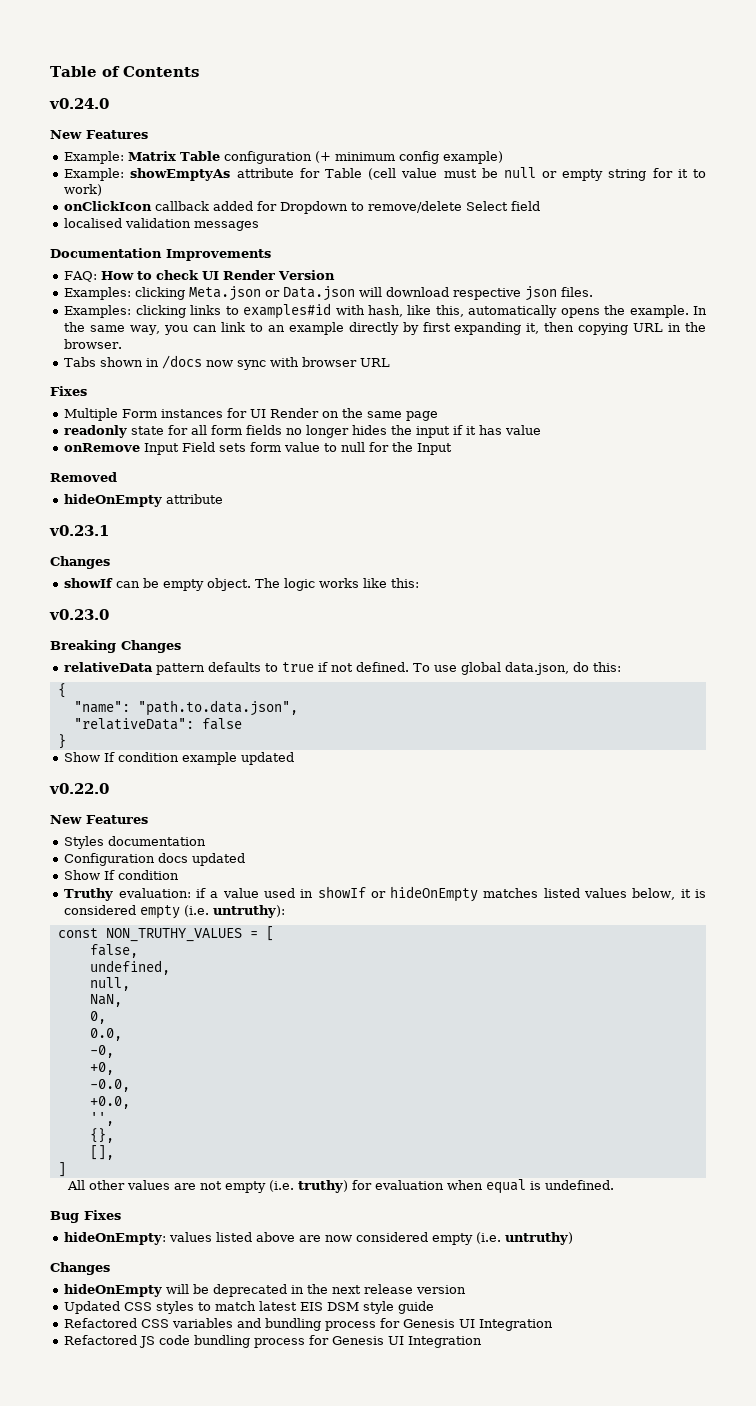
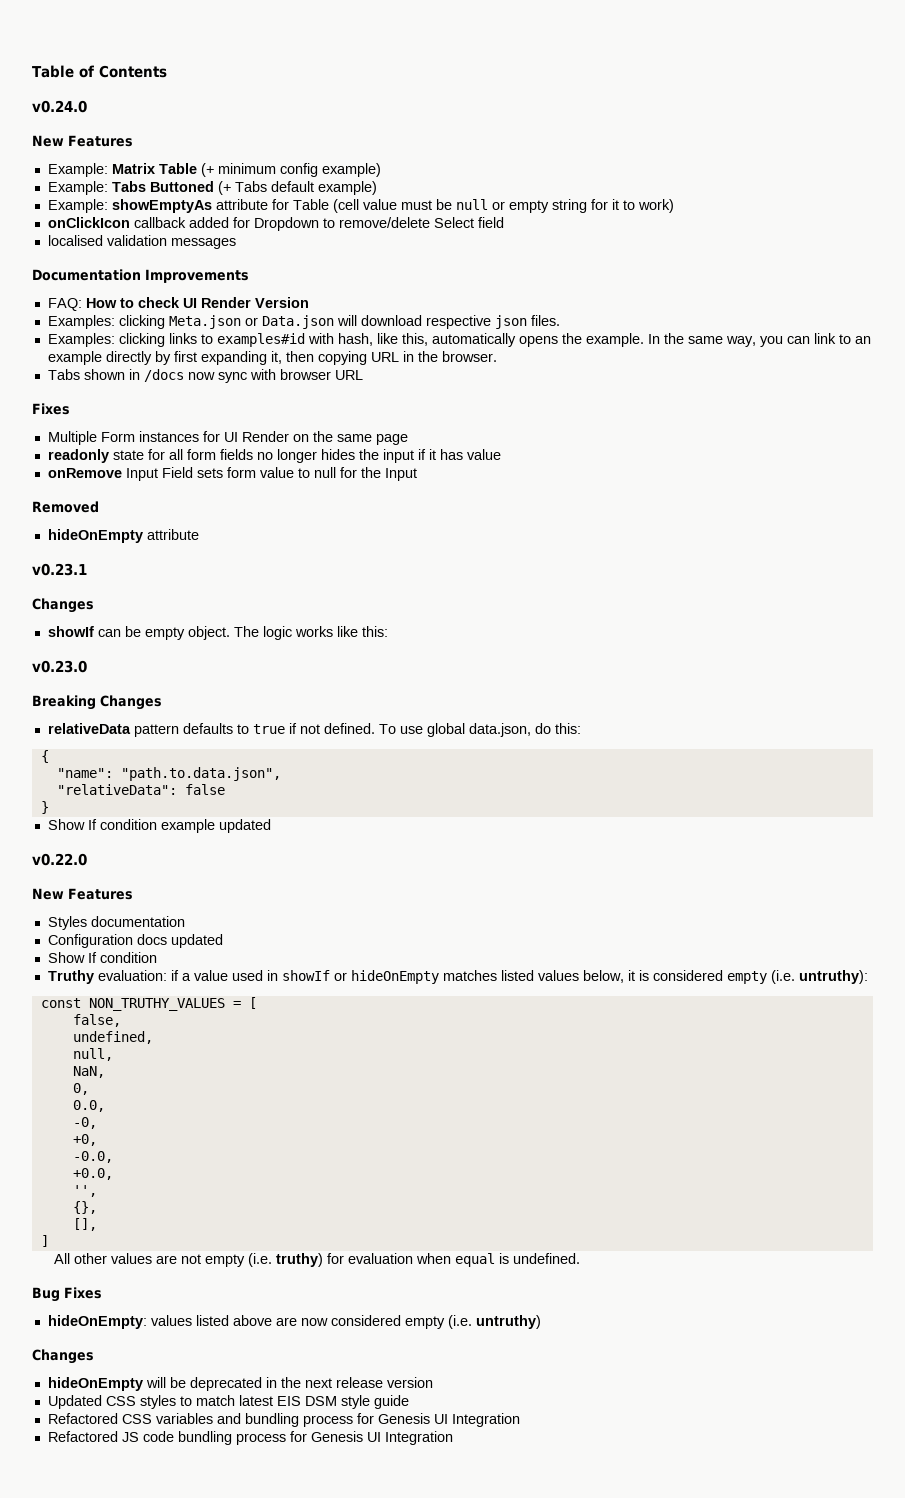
[224,151,313,164] configuration -> (197, 168) none
(504, 157) none -> [47,181,377,195] // Example: Tabs Buttoned (+ Tabs default example)

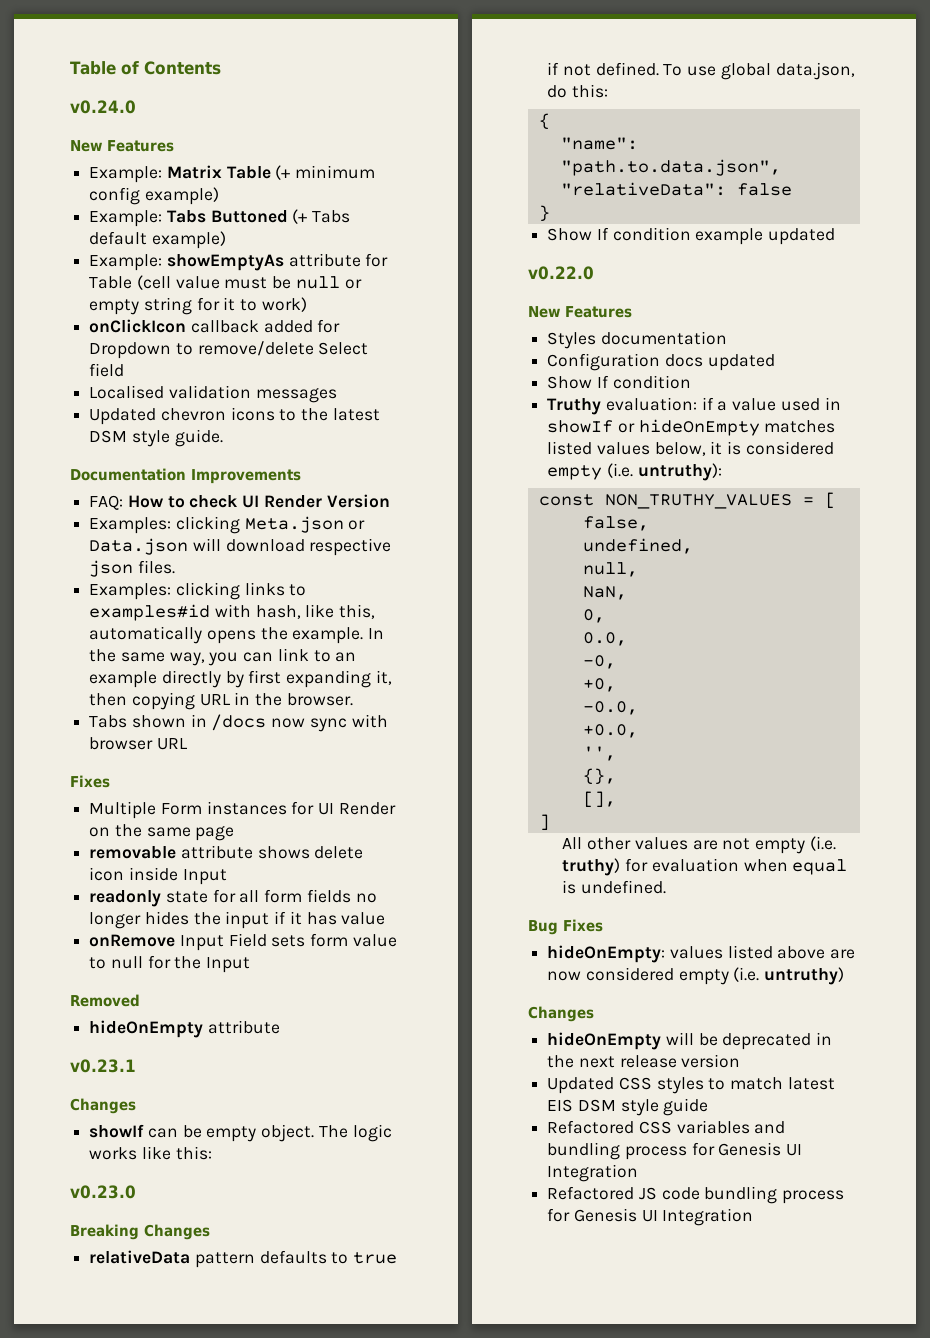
[47,235,103,246] localised -> [89,385,165,399] Localised
(236, 243) none -> [89,407,380,425] [89,429,223,447] // Updated chevron icons to the latest DSM style guide.
(408, 439) none -> [89,845,364,859] [89,867,227,885] // removable attribute shows delete icon inside Input

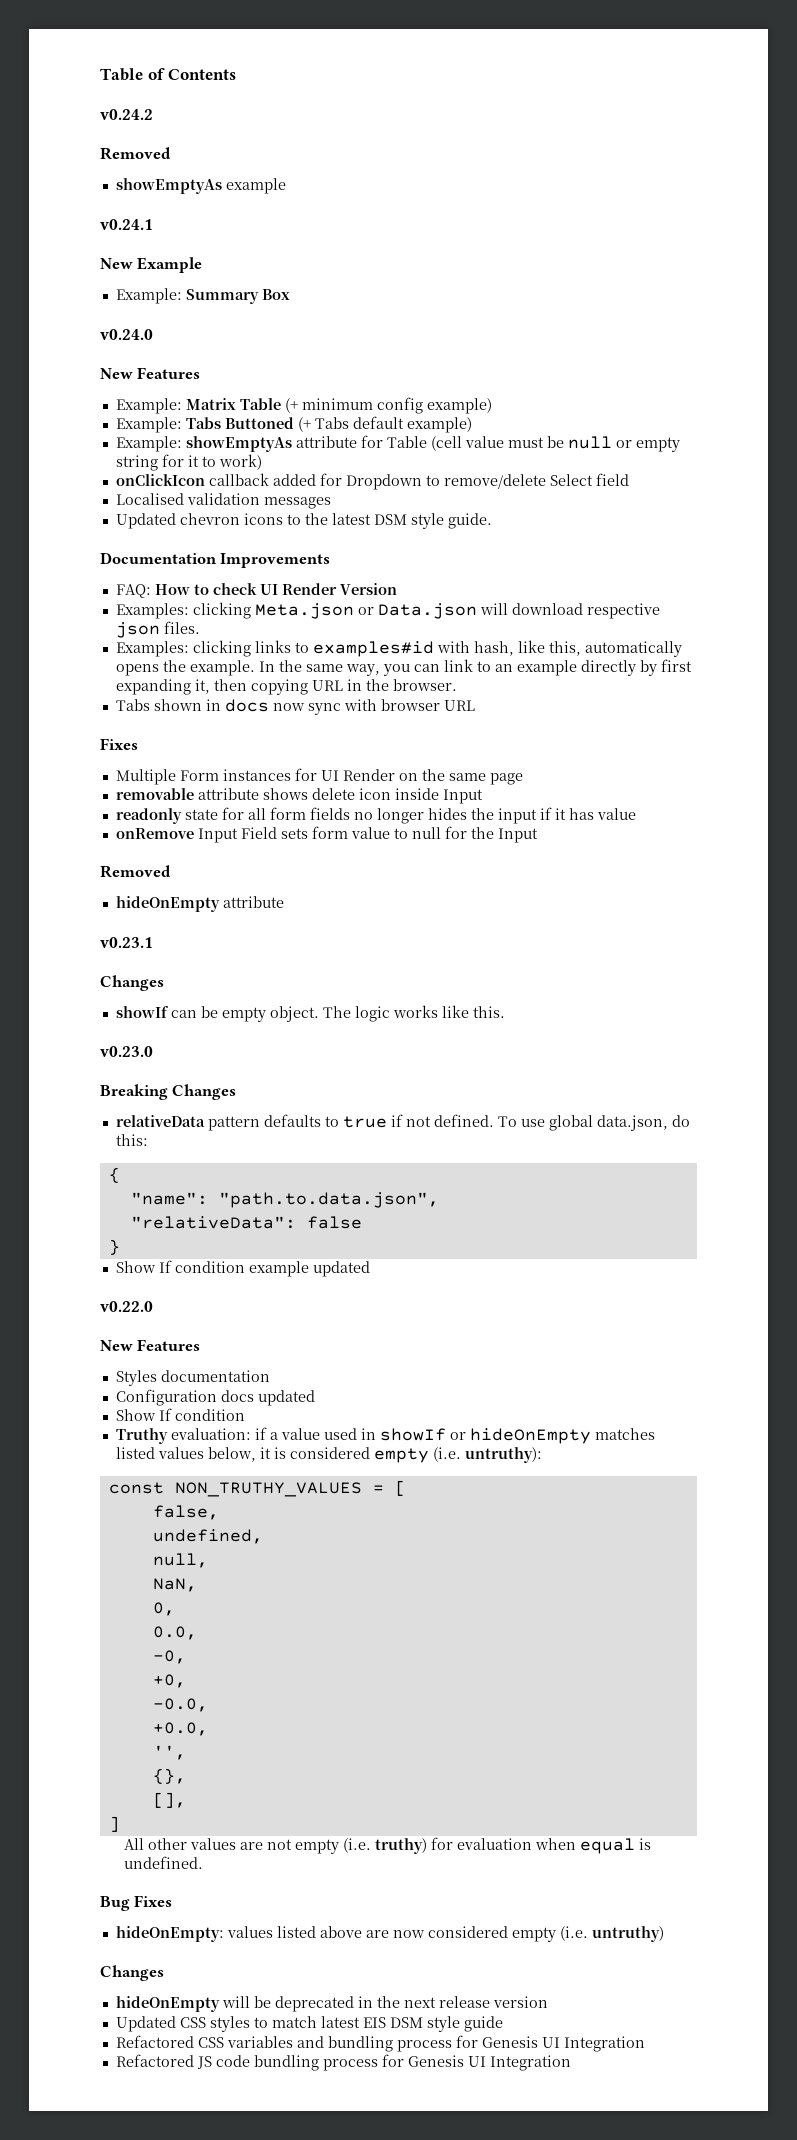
(221, 68) none -> [100,109,153,120] [100,147,171,160] [115,178,286,194] [100,219,153,230] [100,257,203,273] [115,288,290,304] // v0.24.2 // Removed // showEmptyAs example // v0.24.1 // New Example // Example: Summary Box
[211,714,267,731] /docs -> [224,699,269,712] docs
[175,1146,212,1160] this: -> [472,1006,505,1018] this.

